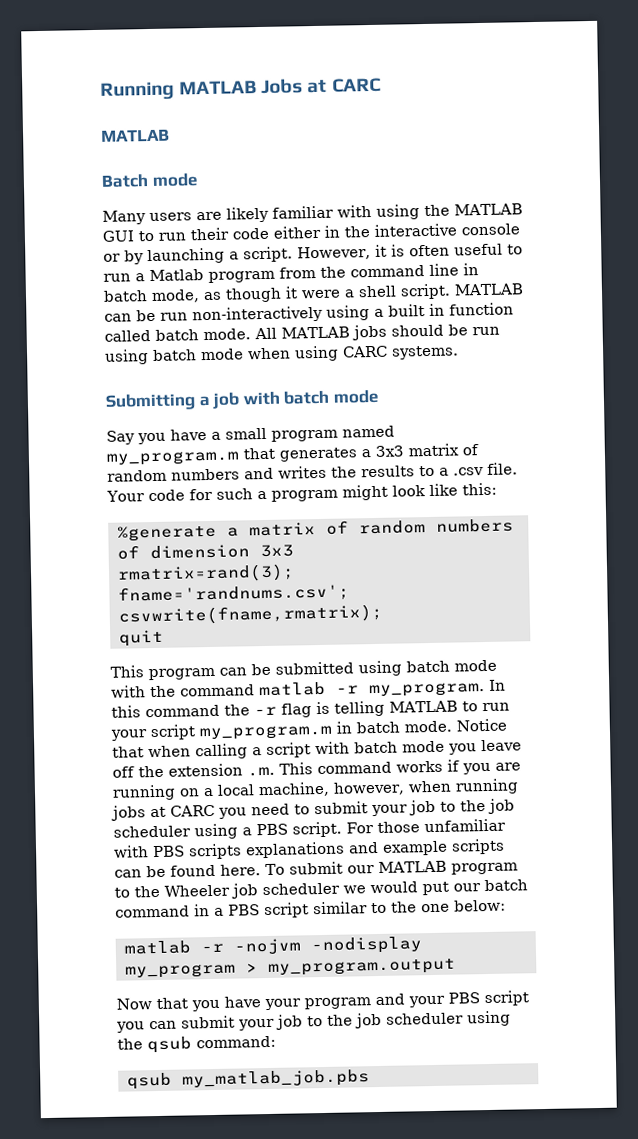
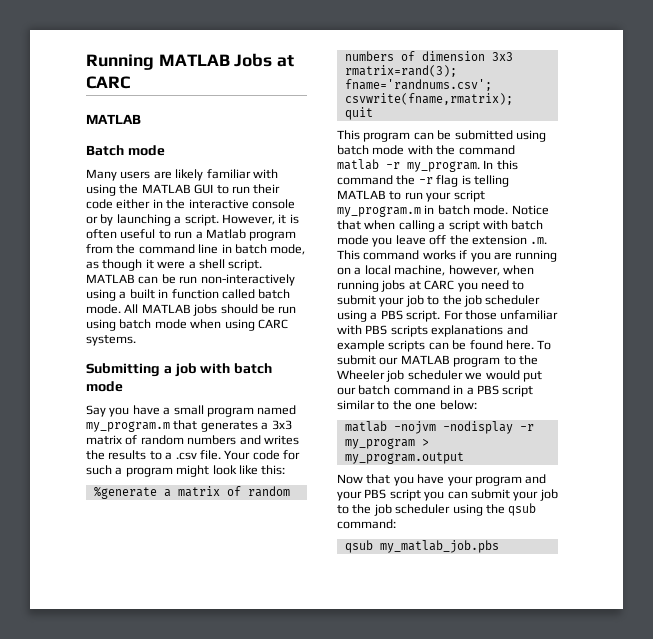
[200,943,224,953] -r -> (387, 426) none
(422, 945) none -> [519,424,534,431] -r

